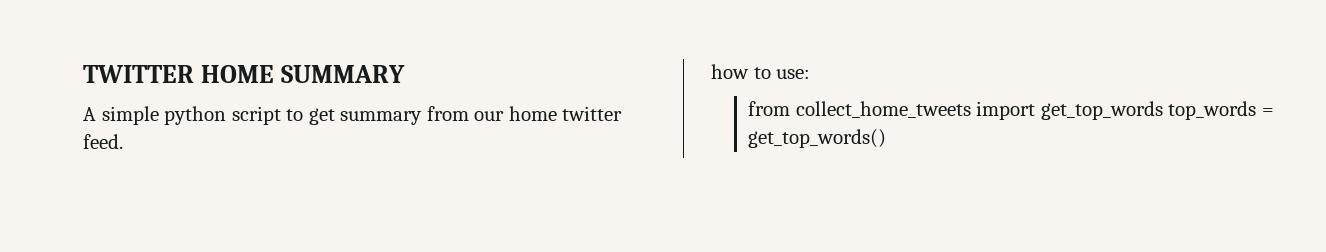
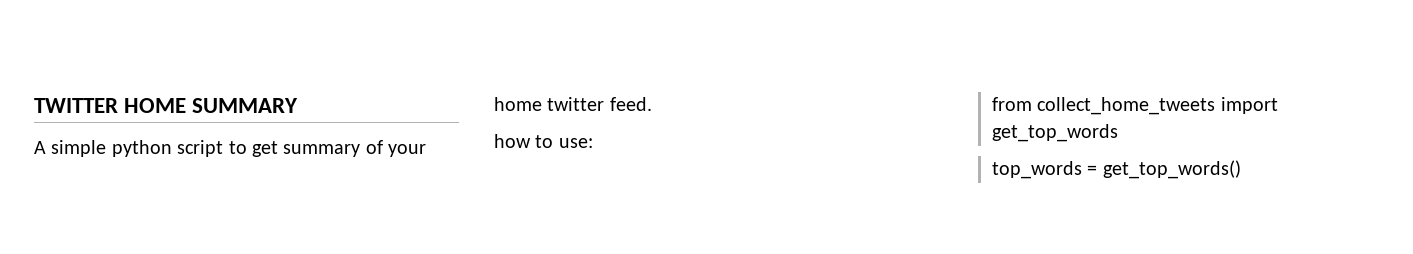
[426,106,505,121] from our -> [365,140,427,157] of your
(1163, 110) none -> (1119, 133) //

